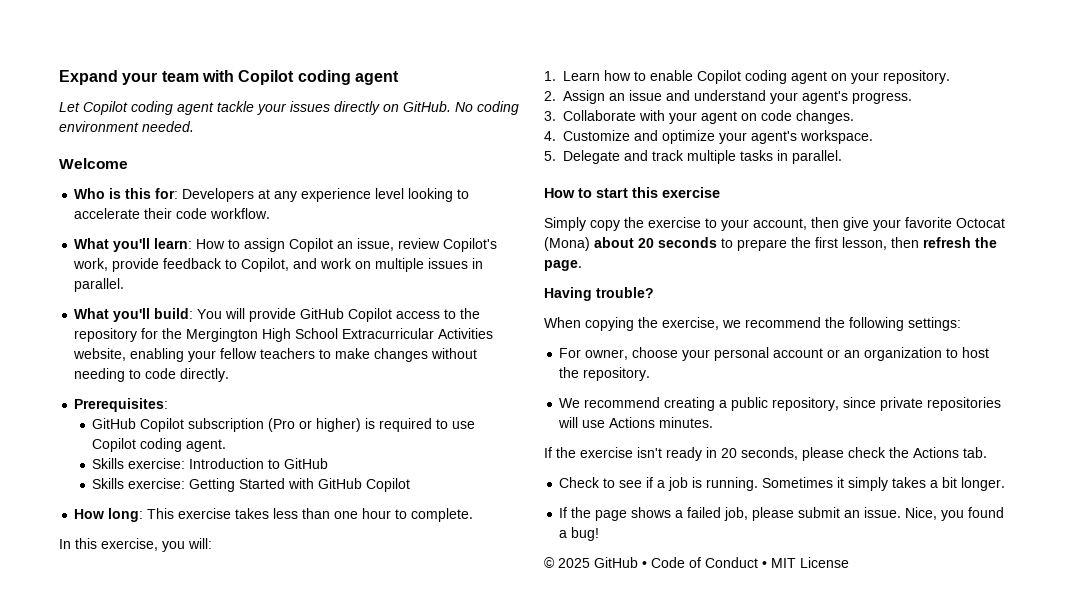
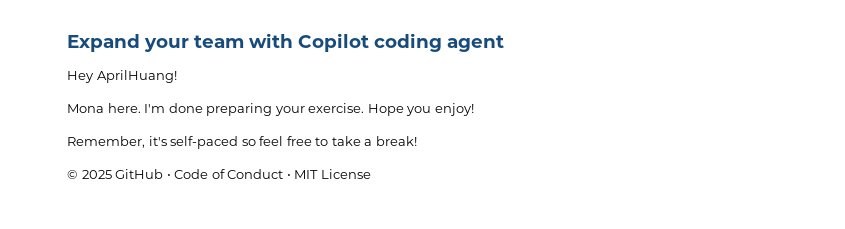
[59,101,519,115] [59,121,194,132] [59,158,128,169] [74,188,470,202] [74,208,271,219] [74,238,498,252] [73,258,484,272] [74,278,125,292] [74,308,481,322] [74,328,494,342] [73,348,478,362] [74,368,230,382] [74,398,169,412] [92,418,476,432] [92,438,227,452] [92,458,329,469] [92,478,411,492] [74,508,474,522] [59,538,212,552] [544,70,950,84] [544,90,912,104] [544,110,854,124] [544,130,873,144] [544,150,842,164] [544,187,720,198] [544,217,1005,231] [544,237,997,251] [544,260,582,271] [544,287,654,301] [544,317,961,331] [559,347,990,361] [559,367,651,381] [559,397,1002,411] [558,417,714,428] [544,447,987,461] [559,477,1006,491] [559,507,1005,521] [559,527,600,541] Let Copilot coding agent tackle your issues directly on GitHub. No coding environment needed. // Welcome // Who is this for: Developers at any experience level looking to accelerate their code workflow. // What you'll learn: How to assign Copilot an issue, review Copilot's work, provide feedback to Copilot, and work on multiple issues in parallel. // What you'll build: You will provide GitHub Copilot access to the repository for the Mergington High School Extracurricular Activities website, enabling your fellow teachers to make changes without needing to code directly. // Prerequisites: // GitHub Copilot subscription (Pro or higher) is required to use Copilot coding agent. // Skills exercise: Introduction to GitHub // Skills exercise: Getting Started with GitHub Copilot // How long: This exercise takes less than one hour to complete. // In this exercise, you will: // 1. Learn how to enable Copilot coding agent on your repository. // 2. Assign an issue and understand your agent's progress. // 3. Collaborate with your agent on code changes. // 4. Customize and optimize your agent's workspace. // 5. Delegate and track multiple tasks in parallel. // How to start this exercise // Simply copy the exercise to your account, then give your favorite Octocat (Mona) about 20 seconds to prepare the first lesson, then refresh the page. // Having trouble? // When copying the exercise, we recommend the following settings: // For owner, choose your personal account or an organization to host the repository. // We recommend creating a public repository, since private repositories will use Actions minutes. // If the exercise isn't ready in 20 seconds, please check the Actions tab. // Check to see if a job is running. Sometimes it simply takes a bit longer. // If the page shows a failed job, please submit an issue. Nice, you found a bug! -> [67,70,177,83] [67,103,474,116] [67,136,417,149] Hey AprilHuang! // Mona here. I'm done preparing your exercise. Hope you enjoy! // Remember, it's self-paced so feel free to take a break!

